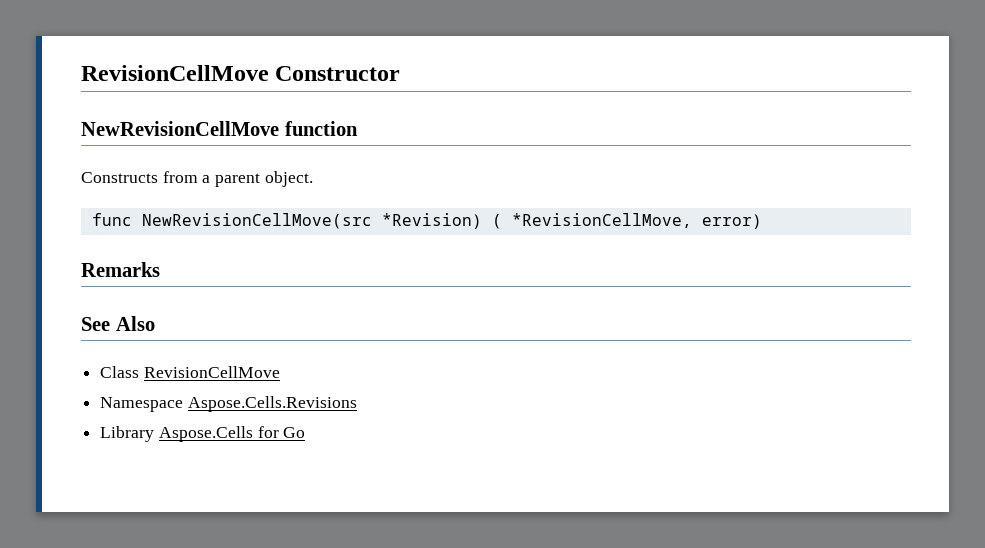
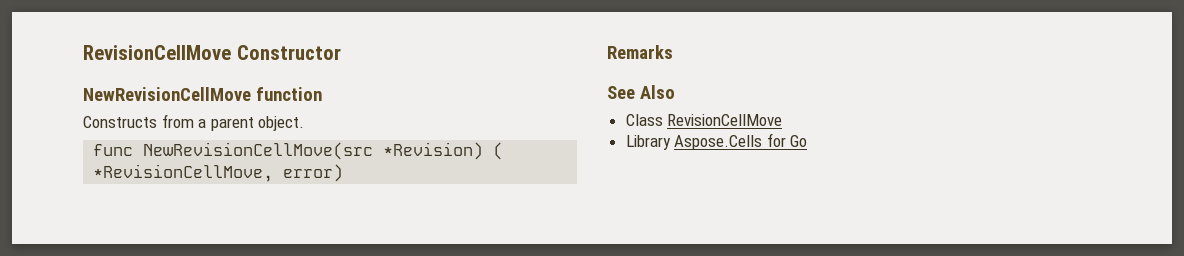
[100,396,357,412] // Namespace Aspose.Cells.Revisions -> (783, 120) none

